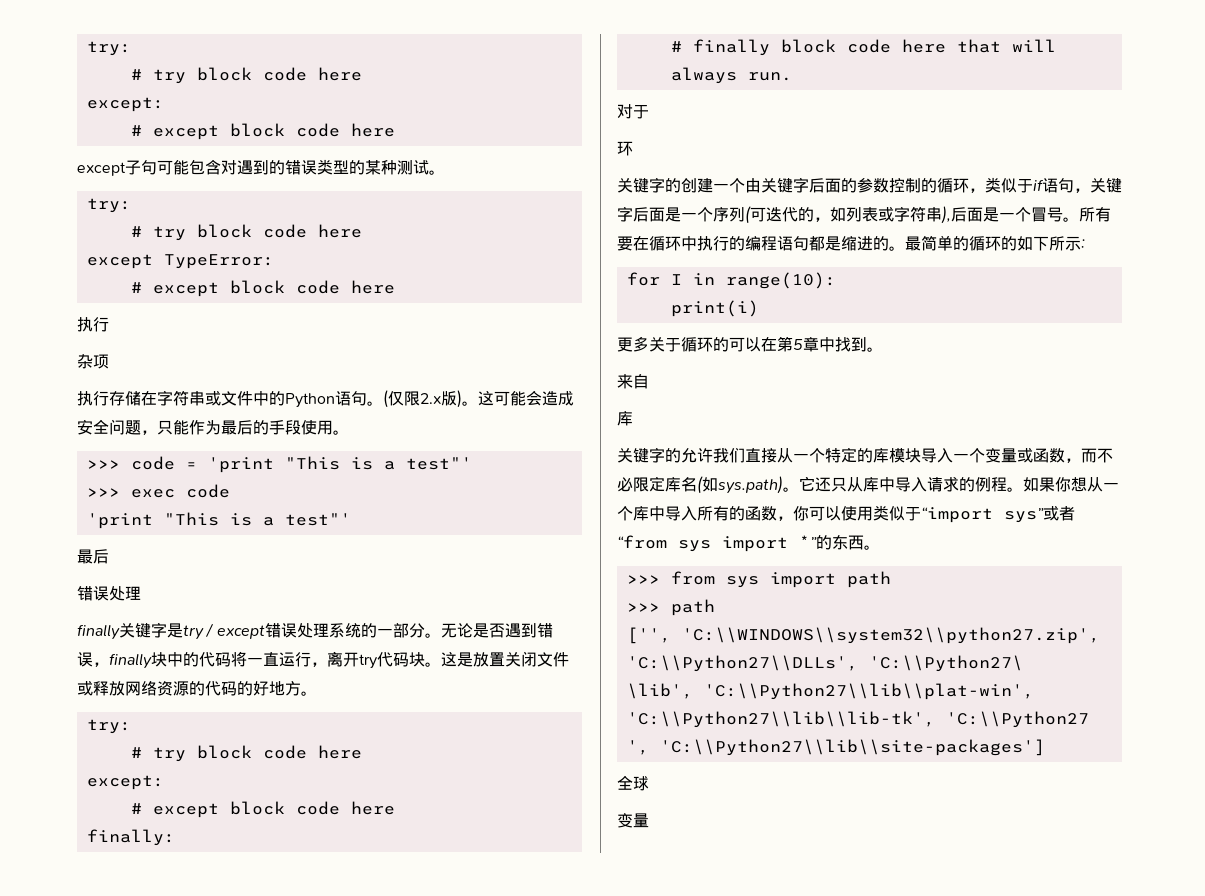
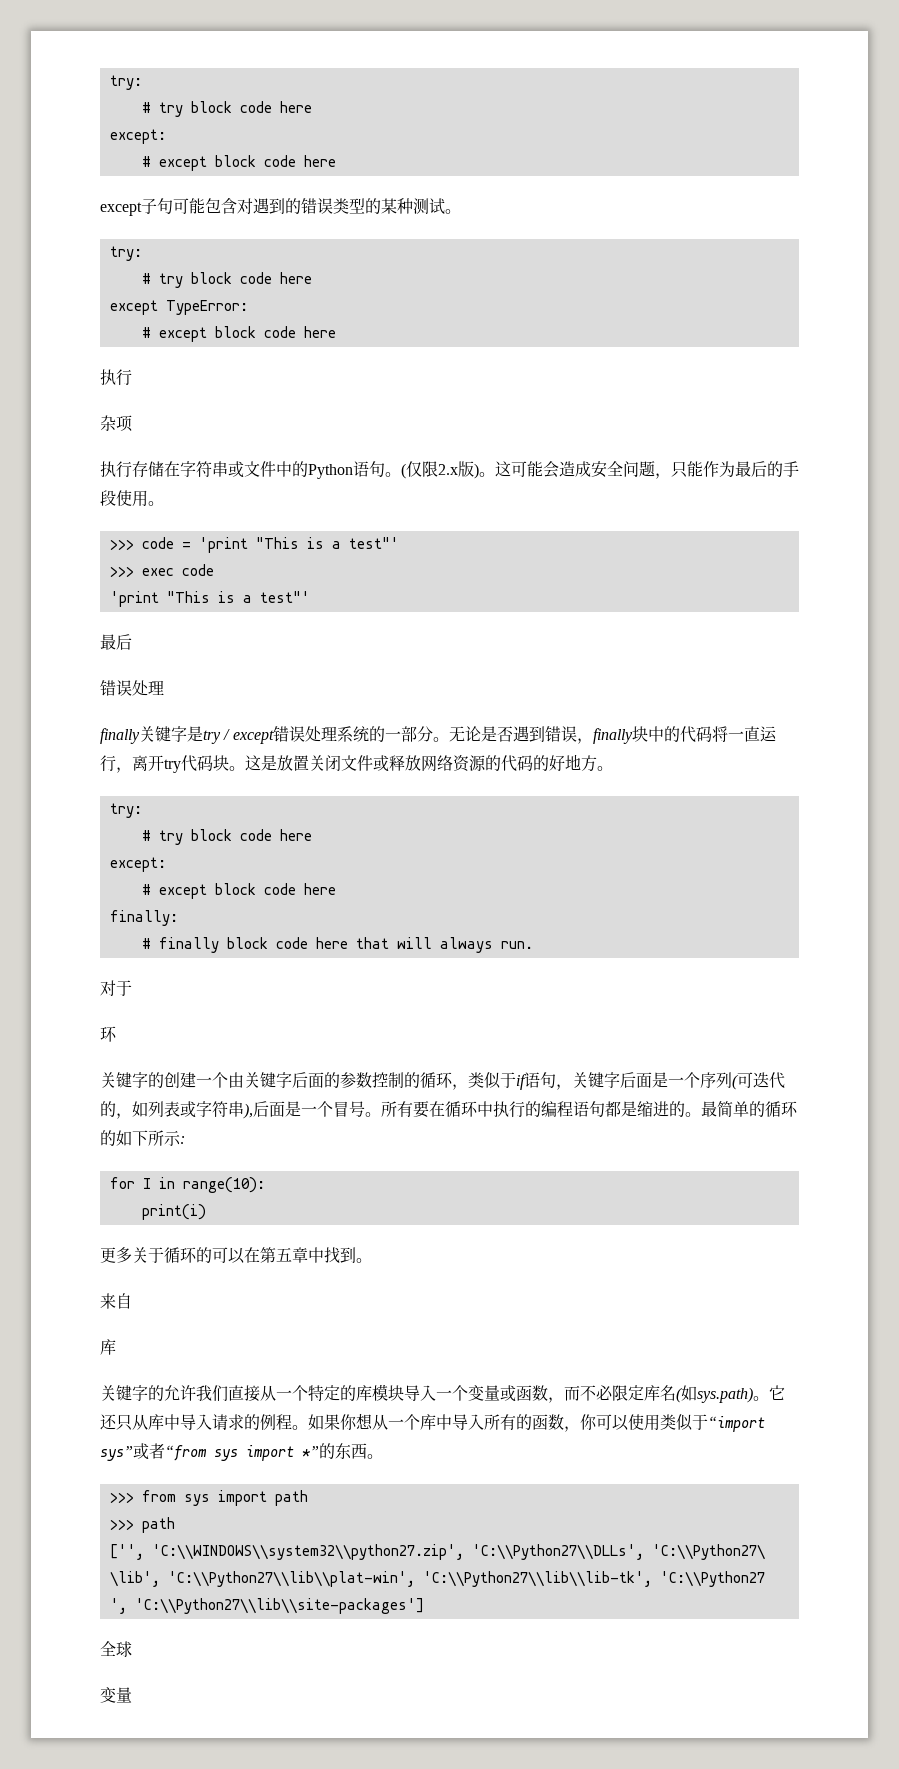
[793,339,803,350] 5 -> [276,1247,292,1262] 五

